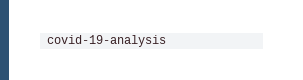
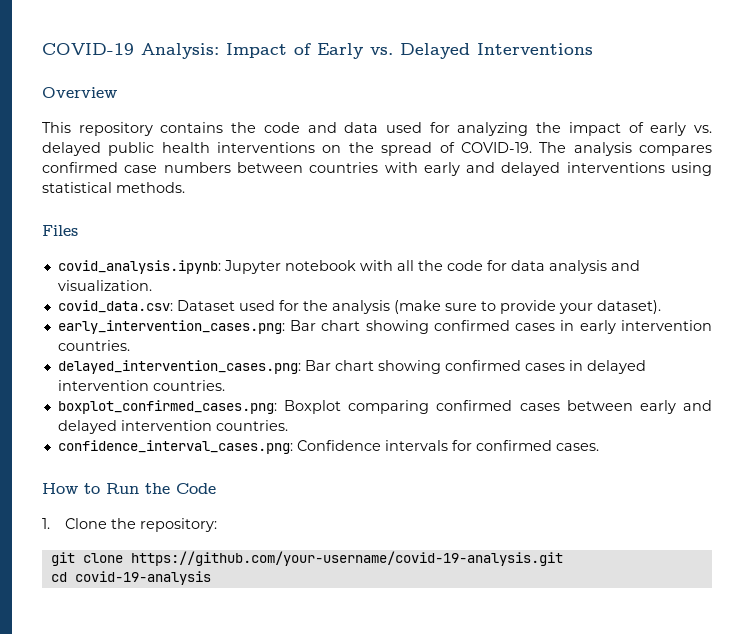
(46, 41) none -> [42,43,593,59] [42,87,117,98] [42,122,712,136] [42,142,713,156] [42,162,712,176] [42,182,185,193] [42,225,78,236] [57,260,640,274] [57,280,152,291] [57,300,661,314] [57,320,713,334] [57,340,130,351] [57,360,646,374] [57,380,225,391] [57,400,712,414] [57,420,288,434] [57,440,599,454] [42,483,216,494] [42,518,217,532] [50,551,563,566] [50,572,67,582] COVID-19 Analysis: Impact of Early vs. Delayed Interventions // Overview // This repository contains the code and data used for analyzing the impact of early vs. delayed public health interventions on the spread of COVID-19. The analysis compares confirmed case numbers between countries with early and delayed interventions using statistical methods. // Files // covid_analysis.ipynb: Jupyter notebook with all the code for data analysis and visualization. // covid_data.csv: Dataset used for the analysis (make sure to provide your dataset). // early_intervention_cases.png: Bar chart showing confirmed cases in early intervention countries. // delayed_intervention_cases.png: Bar chart showing confirmed cases in delayed intervention countries. // boxplot_confirmed_cases.png: Boxplot comparing confirmed cases between early and delayed intervention countries. // confidence_interval_cases.png: Confidence intervals for confirmed cases. // How to Run the Code // 1. Clone the repository: // git clone https://github.com/your-username/covid-19-analysis.git // cd

